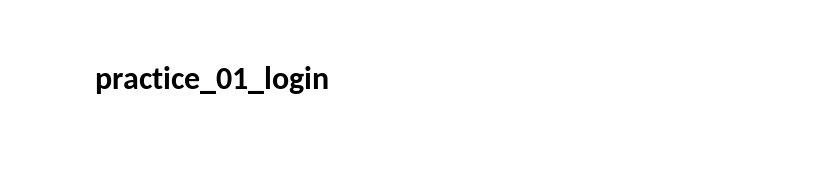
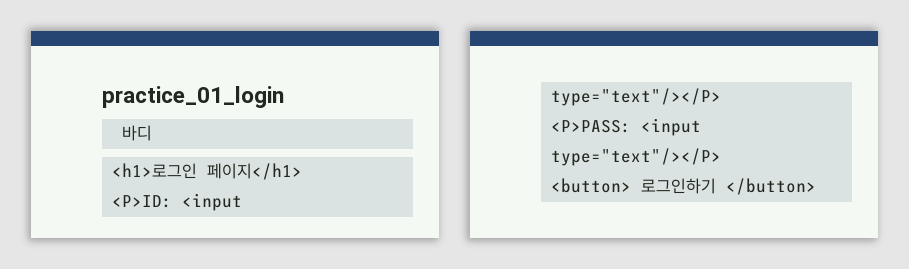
(329, 80) none -> [122,125,153,141] [112,163,303,180] [112,193,243,211] [551,88,722,106] [551,118,702,136] [551,148,722,166] [551,178,817,195] // 바디 // <h1>로그인 페이지</h1> // <P>ID: <input type="text"/></P> // <P>PASS: <input type="text"/></P> // <button> 로그인하기 </button>

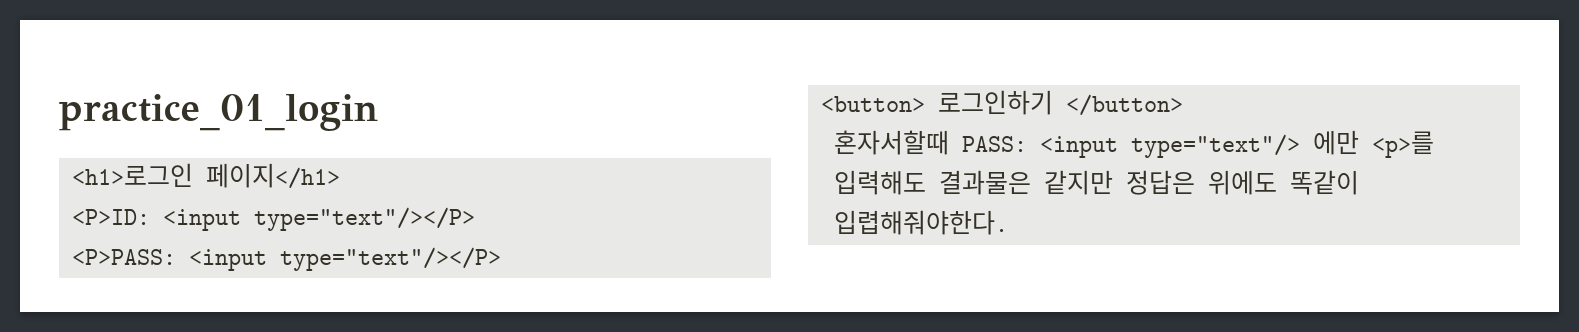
[122,125,153,141] // 바디 -> (378, 112) none
(817, 186) none -> [833,130,1434,158] [833,170,1359,195] [833,210,1008,235] // 혼자서할때 PASS: <input type="text"/> 에만 <p>를 입력해도 결과물은 같지만 정답은 위에도 똑같이 입렵해줘야한다.

